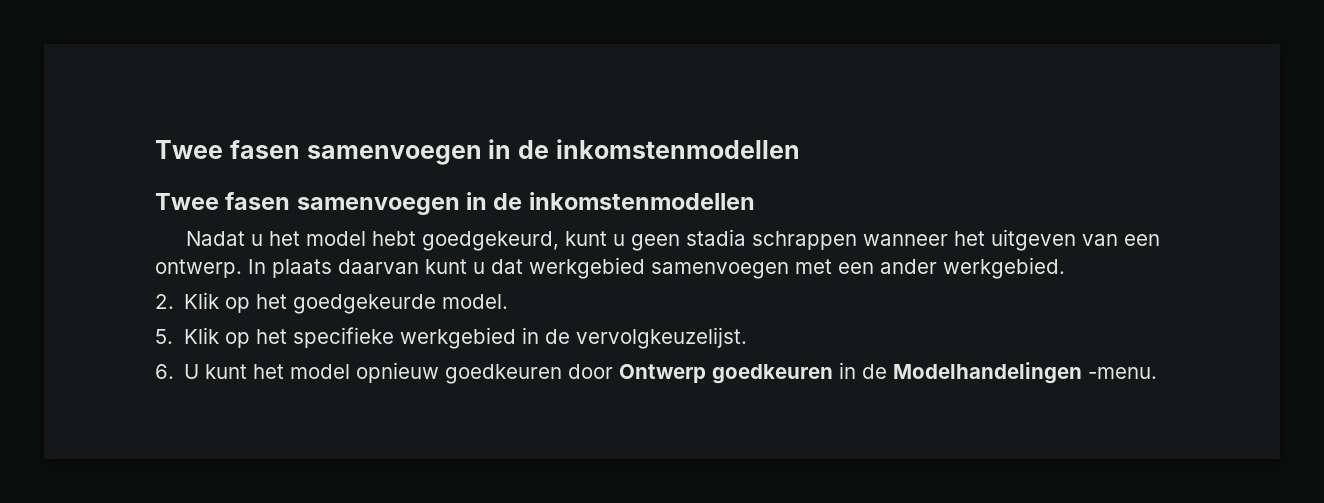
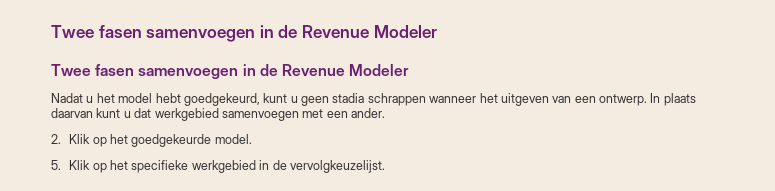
[155,139,800,165] [155,192,755,215] Twee fasen samenvoegen in de inkomstenmodellen // Twee fasen samenvoegen in de inkomstenmodellen -> [51,25,437,42] [51,64,410,79] Twee fasen samenvoegen in de Revenue Modeler // Twee fasen samenvoegen in de Revenue Modeler
[880,257,1065,279] ander werkgebied. -> [351,108,385,118] ander.
[155,362,1158,384] // 6. U kunt het model opnieuw goedkeuren door Ontwerp goedkeuren in de Modelhandelingen -menu. -> (385, 166) none

